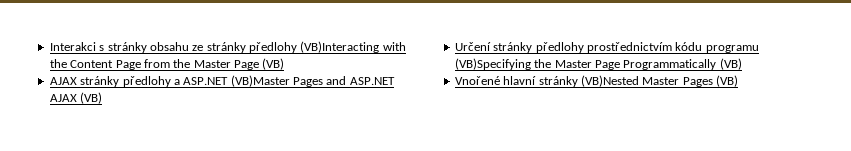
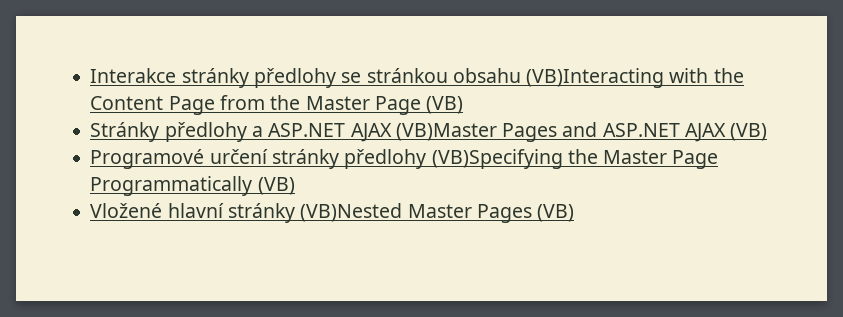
[49,42,297,53] Interakci s stránky obsahu ze stránky předlohy -> [90,68,521,88] Interakce stránky předlohy se stránkou obsahu
[49,76,120,87] AJAX stránky -> [90,122,160,142] Stránky
(229, 81) none -> [350,123,392,142] AJAX
[454,42,759,53] Určení stránky předlohy prostřednictvím kódu programu -> [90,149,427,169] Programové určení stránky předlohy
[454,76,500,85] Vnořené -> [90,203,163,218] Vložené

